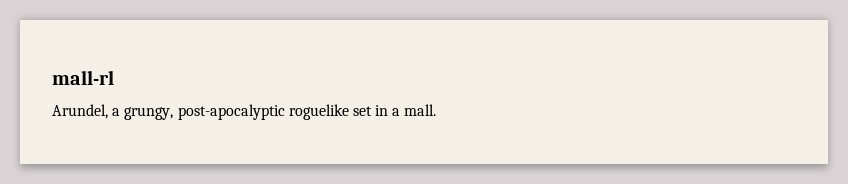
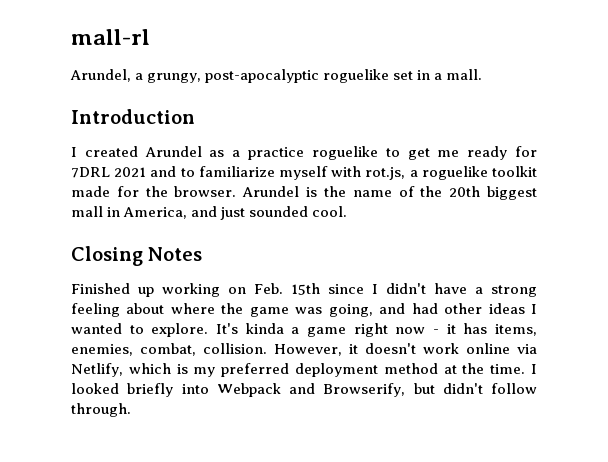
(437, 110) none -> [71,109,195,124] [71,146,537,160] [71,166,537,180] [71,186,537,200] [71,206,348,220] [71,246,203,266] [71,283,537,297] [71,303,537,317] [71,323,538,337] [71,343,537,356] [71,363,537,377] [71,383,537,397] [71,403,131,417] // Introduction // I created Arundel as a practice roguelike to get me ready for 7DRL 2021 and to familiarize myself with rot.js, a roguelike toolkit made for the browser. Arundel is the name of the 20th biggest mall in America, and just sounded cool. // Closing Notes // Finished up working on Feb. 15th since I didn't have a strong feeling about where the game was going, and had other ideas I wanted to explore. It's kinda a game right now - it has items, enemies, combat, collision. However, it doesn't work online via Netlify, which is my preferred deployment method at the time. I looked briefly into Webpack and Browserify, but didn't follow through.

